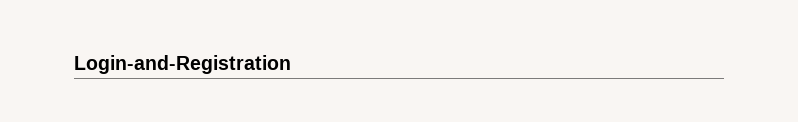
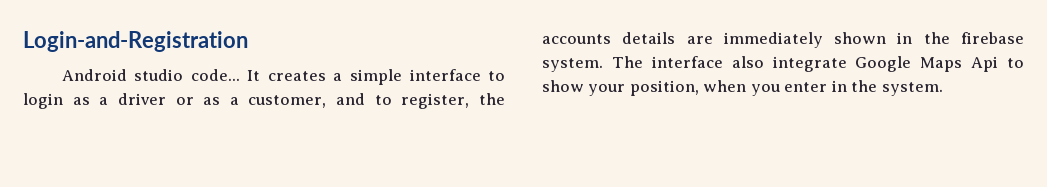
(291, 64) none -> [61,69,505,85] [23,93,505,109] [542,32,1024,48] [542,56,1024,72] [542,80,943,96] // Android studio code... It creates a simple interface to login as a driver or as a customer, and to register, the accounts details are immediately shown in the firebase system. The interface also integrate Google Maps Api to show your position, when you enter in the system.

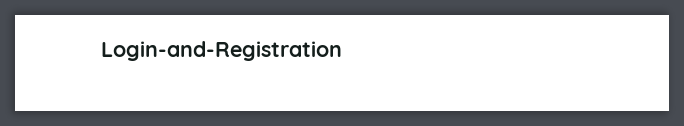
[61,69,505,85] [23,93,505,109] [542,32,1024,48] [542,56,1024,72] [542,80,943,96] // Android studio code... It creates a simple interface to login as a driver or as a customer, and to register, the accounts details are immediately shown in the firebase system. The interface also integrate Google Maps Api to show your position, when you enter in the system. -> (342, 51) none

